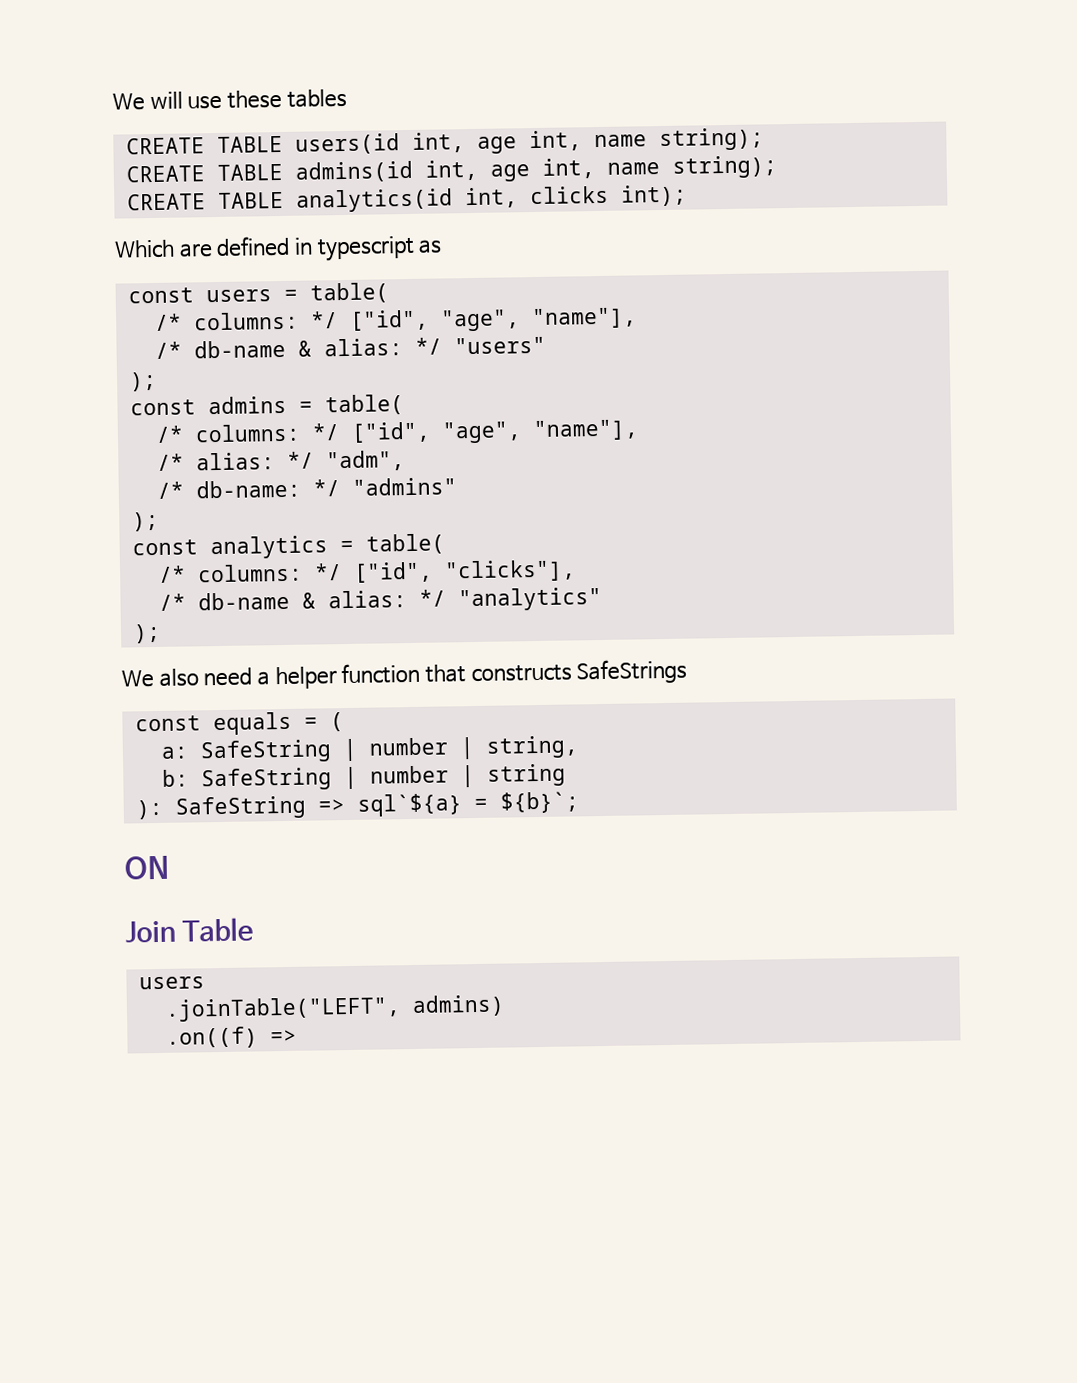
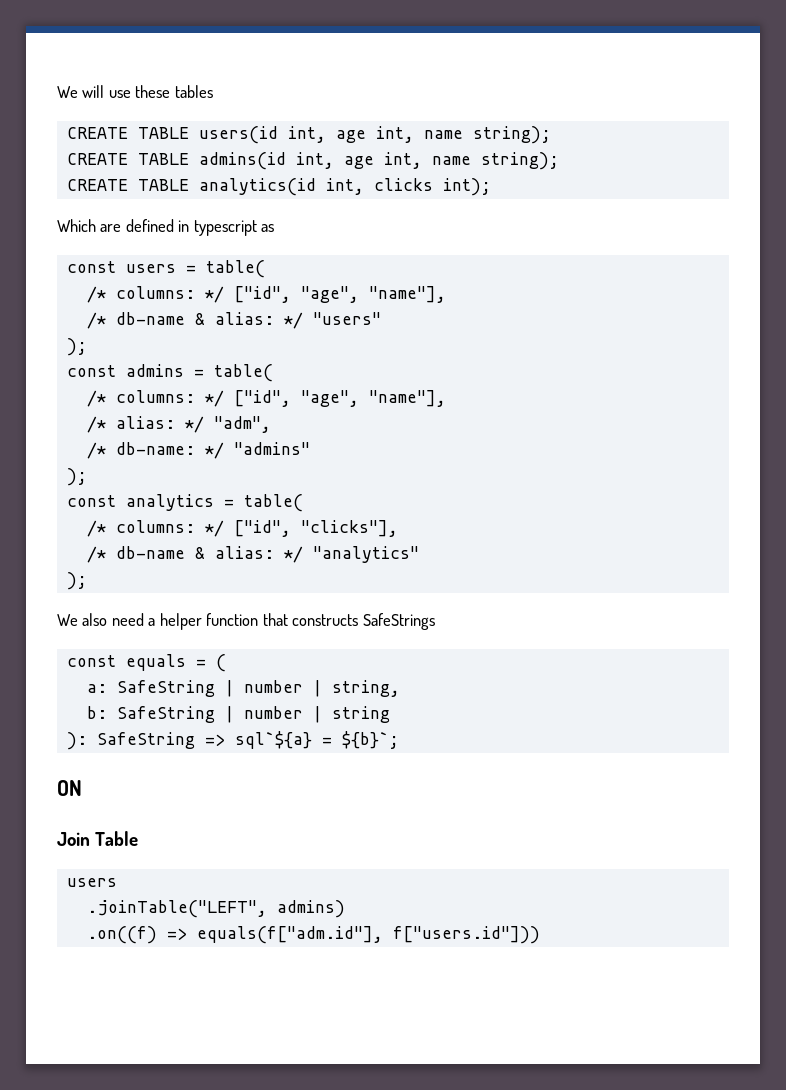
(297, 1036) none -> [196,926,540,944] equals(f["adm.id"], f["users.id"]))

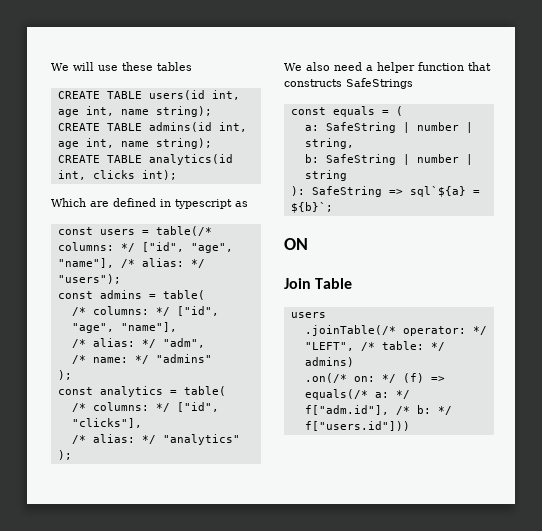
[205,260,265,278] [86,286,446,303] [86,312,381,329] [66,338,87,356] table( // /* columns: */ ["id", "age", "name"], // /* db-name & alias: */ "users" // ); -> [155,226,212,236] [57,242,233,253] [57,258,205,268] [57,274,121,284] table(/* columns: */ ["id", "age", "name"], /* alias: */ "users");
[115,442,195,455] db-name: -> [92,357,128,363] name:
[115,546,205,559] db-name & -> (86, 439) none
[86,900,345,918] [86,926,383,944] .joinTable("LEFT", admins) // .on((f) => equals(f["adm.id"], -> [304,325,487,336] [304,341,445,351] [304,357,354,367] [304,373,445,383] [304,389,410,400] [304,405,452,415] .joinTable(/* operator: */ "LEFT", /* table: */ admins) // .on(/* on: */ (f) => equals(/* a: */ f["adm.id"], /* b: */

